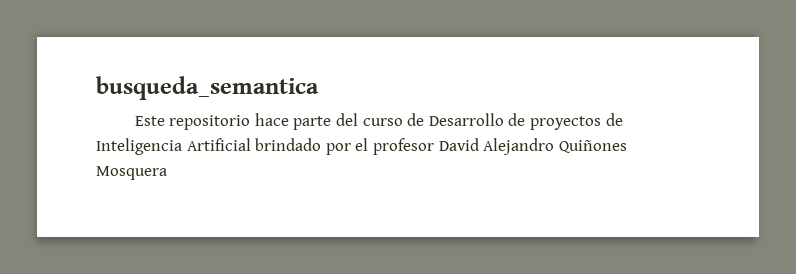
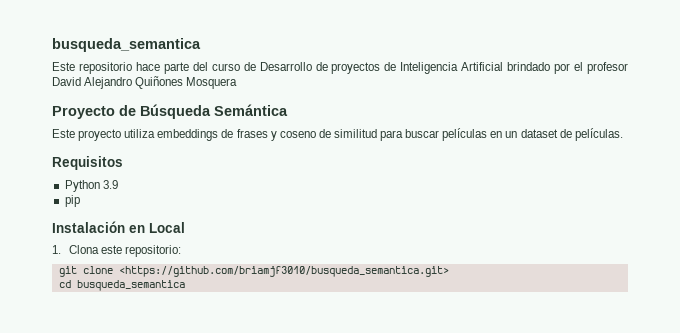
(167, 173) none -> [52,104,288,119] [52,128,623,141] [52,156,123,170] [64,180,118,192] [64,195,80,207] [52,221,185,233] [52,245,181,257] [58,266,449,277] [58,280,185,291] // Proyecto de Búsqueda Semántica // Este proyecto utiliza embeddings de frases y coseno de similitud para buscar películas en un dataset de películas. // Requisitos // Python 3.9 // pip // Instalación en Local // 1. Clona este repositorio: // git clone <https://github.com/briamjf3010/busqueda_semantica.git> // cd busqueda_semantica

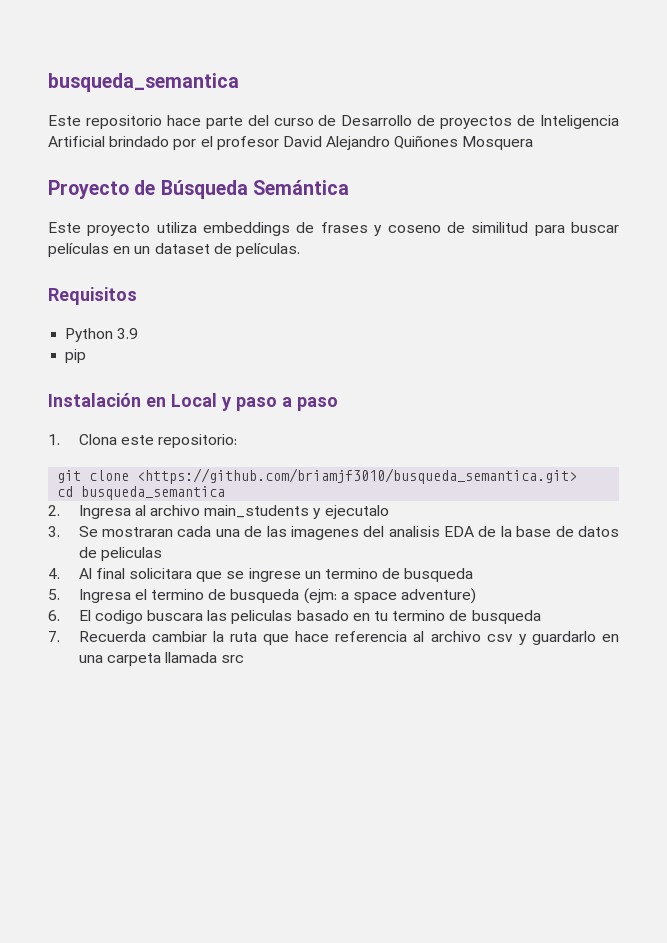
(185, 227) none -> [221,397,338,411] y paso a paso
(185, 285) none -> [48,505,389,519] [48,526,619,540] [78,547,162,561] [48,568,474,582] [48,588,477,604] [48,610,541,624] [48,631,619,645] [78,652,245,666] // 2. Ingresa al archivo main_students y ejecutalo // 3. Se mostraran cada una de las imagenes del analisis EDA de la base de datos de peliculas // 4. Al final solicitara que se ingrese un termino de busqueda // 5. Ingresa el termino de busqueda (ejm: a space adventure) // 6. El codigo buscara las peliculas basado en tu termino de busqueda // 7. Recuerda cambiar la ruta que hace referencia al archivo csv y guardarlo en una carpeta llamada src

